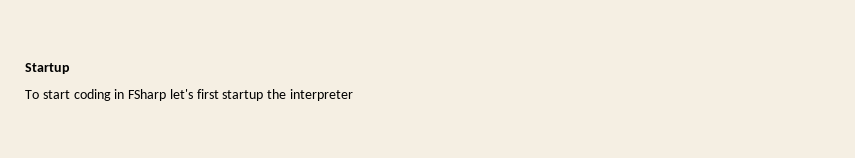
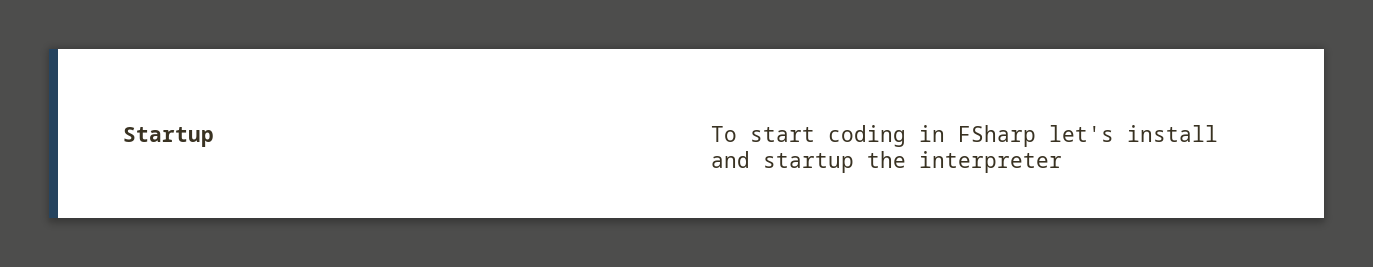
[196,89,219,99] first -> [1127,125,1218,142] [711,151,750,168] install and

